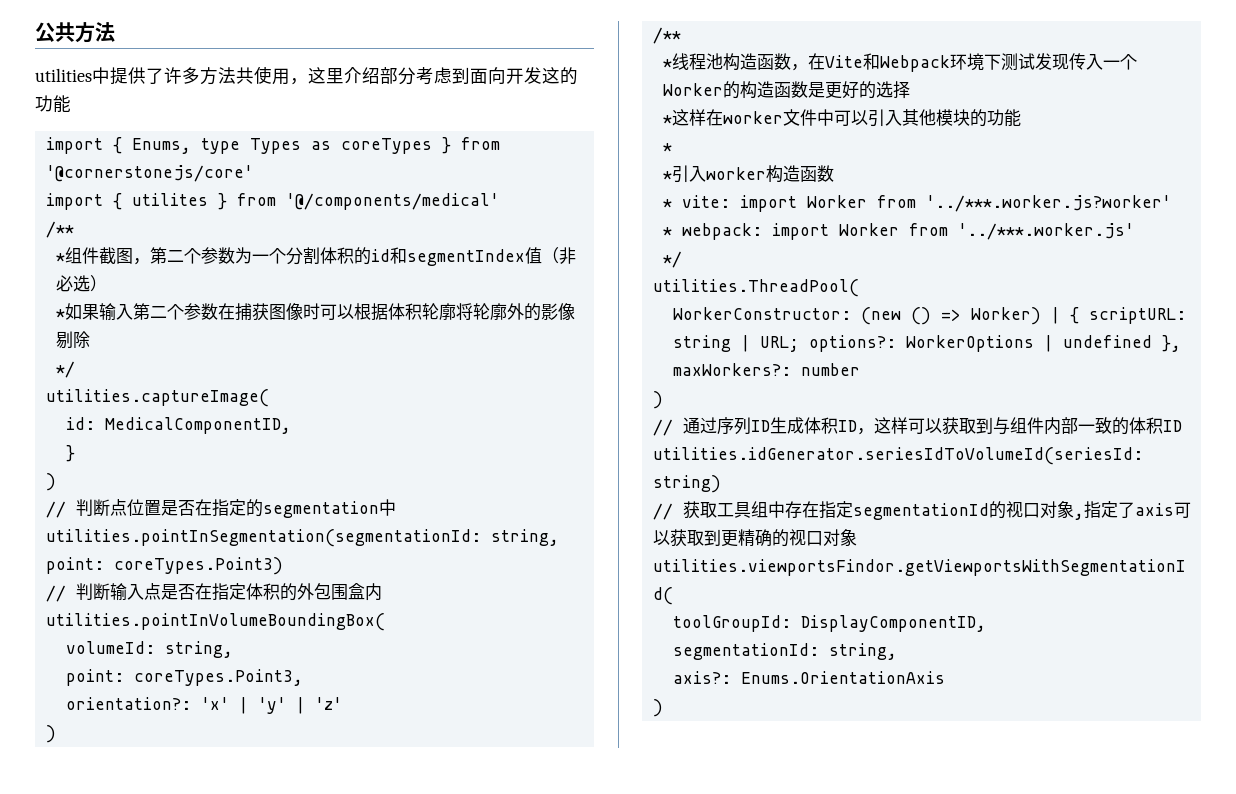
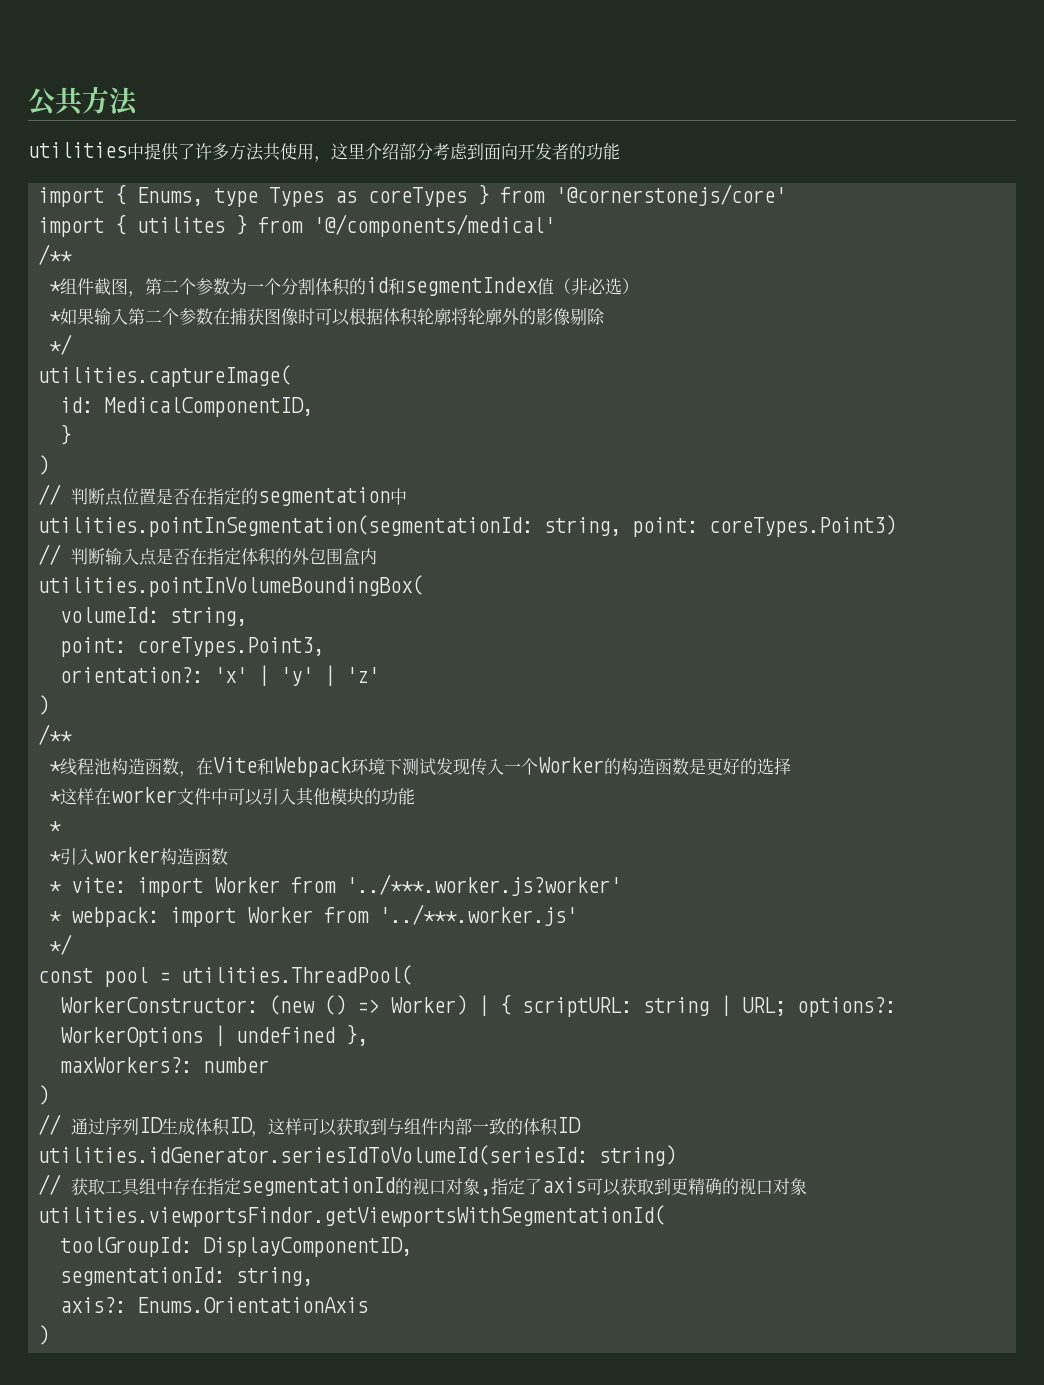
[542,67,560,84] 这 -> [552,143,569,160] 者
(682, 259) none -> [38,967,171,987] const pool =

